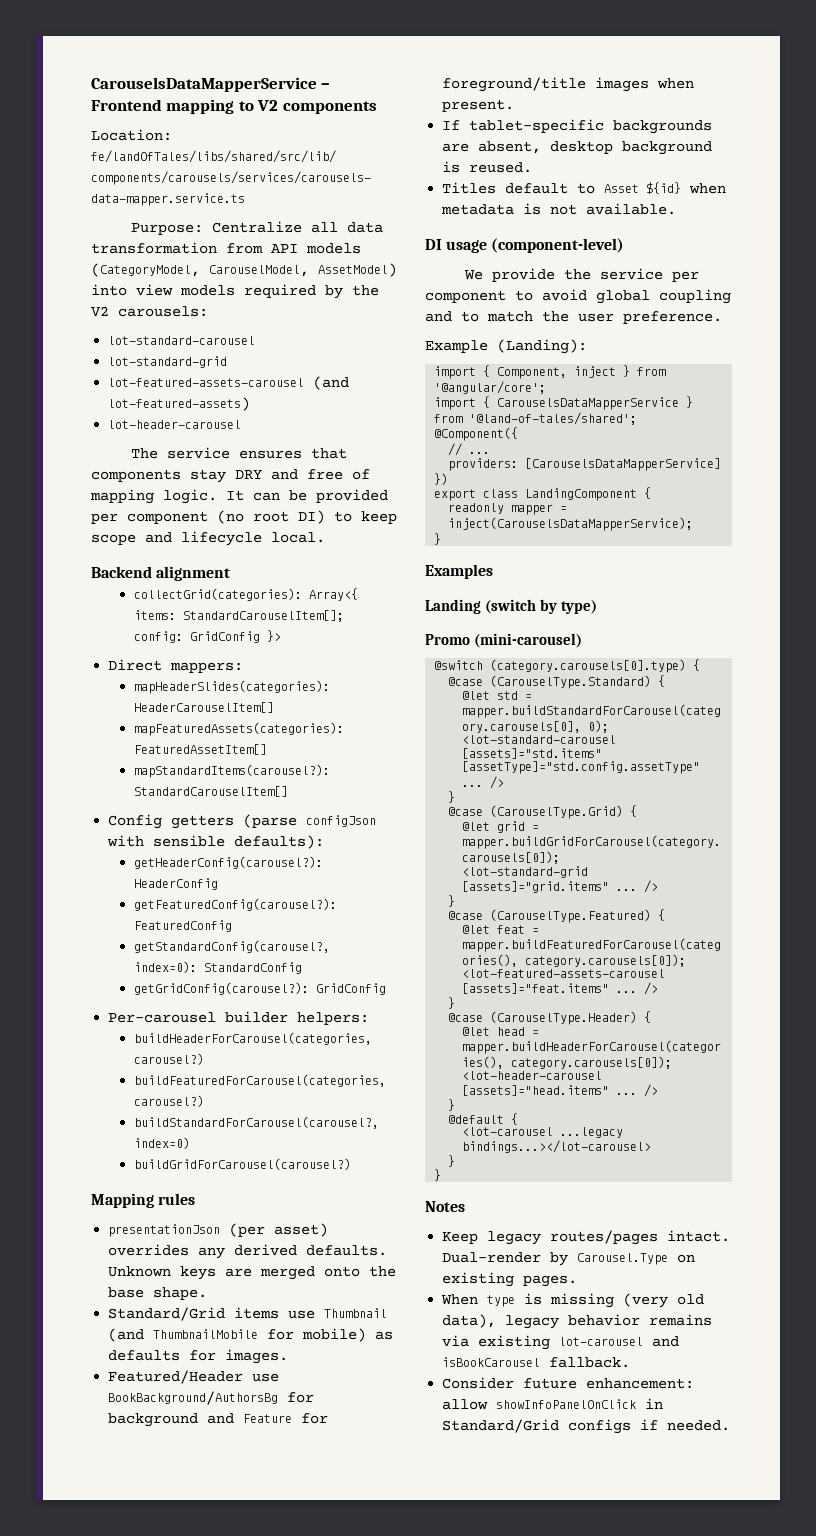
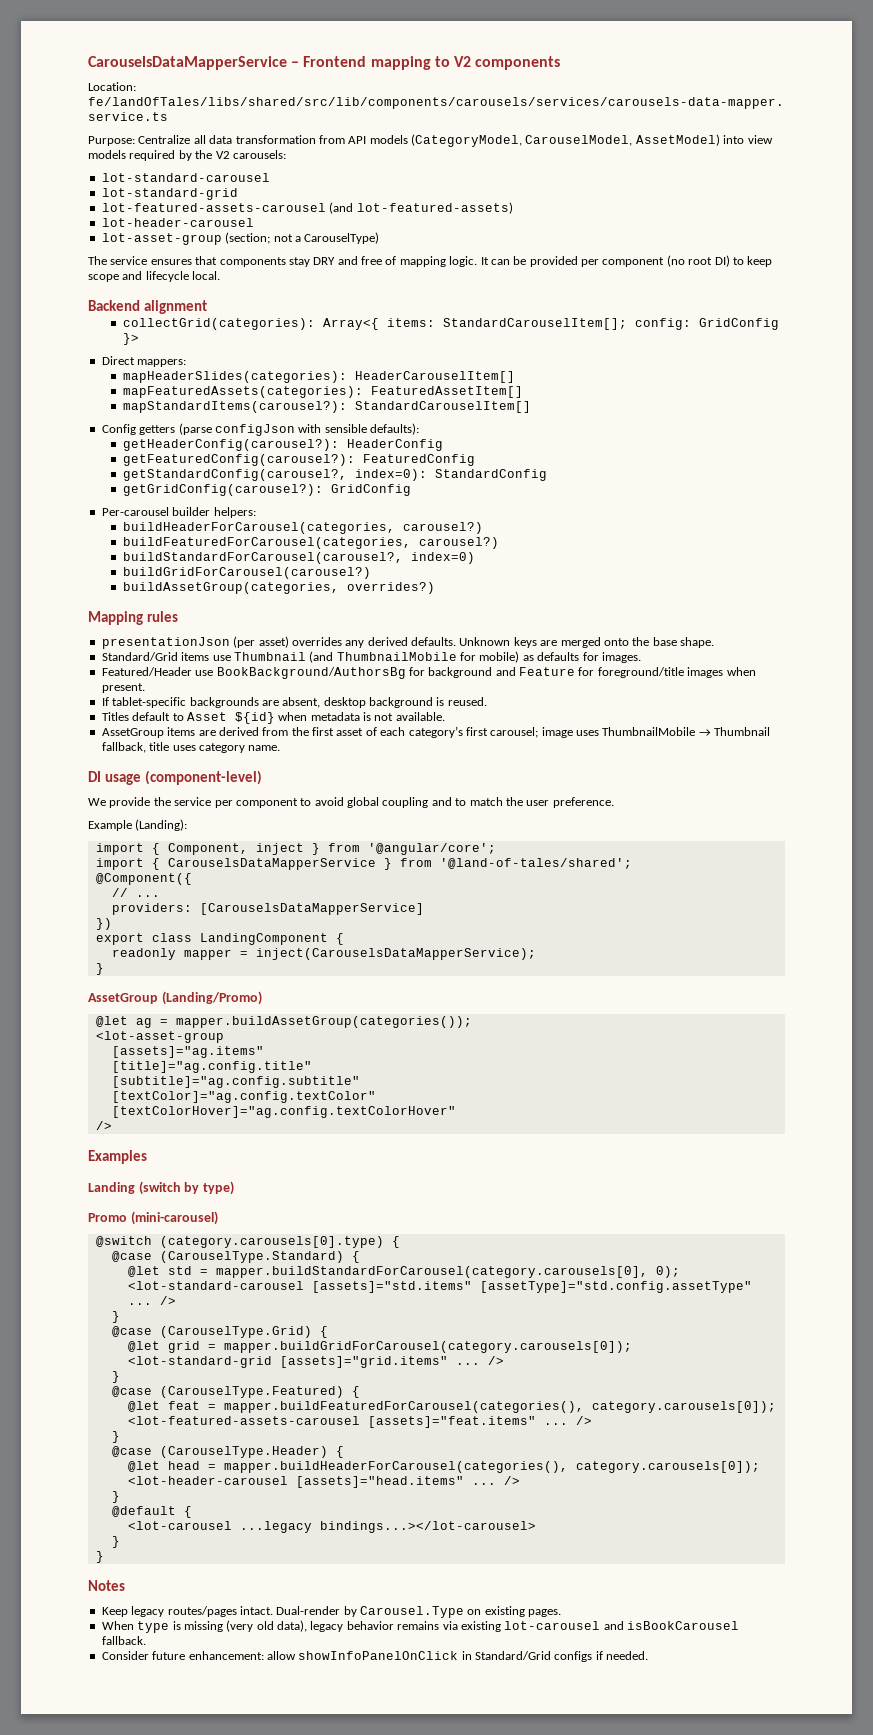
(242, 424) none -> [101,232,380,245] // lot-asset-group (section; not a CarouselType)
(351, 1164) none -> [122,582,435,594] // buildAssetGroup(categories, overrides?)
(677, 209) none -> [101,726,771,738] [101,742,281,753] // AssetGroup items are derived from the first asset of each category’s first carousel; image uses ThumbnailMobile → Thumbnail fallback, title uses category name.
(442, 539) none -> [88,991,262,1005] [95,1016,472,1028] [95,1031,224,1043] [111,1046,264,1058] [111,1061,312,1073] [111,1076,360,1088] [111,1091,376,1103] [111,1106,456,1118] [95,1121,112,1130] // AssetGroup (Landing/Promo) // @let ag = mapper.buildAssetGroup(categories()); // <lot-asset-group // [assets]="ag.items" // [title]="ag.config.title" // [subtitle]="ag.config.subtitle" // [textColor]="ag.config.textColor" // [textColorHover]="ag.config.textColorHover" // />

